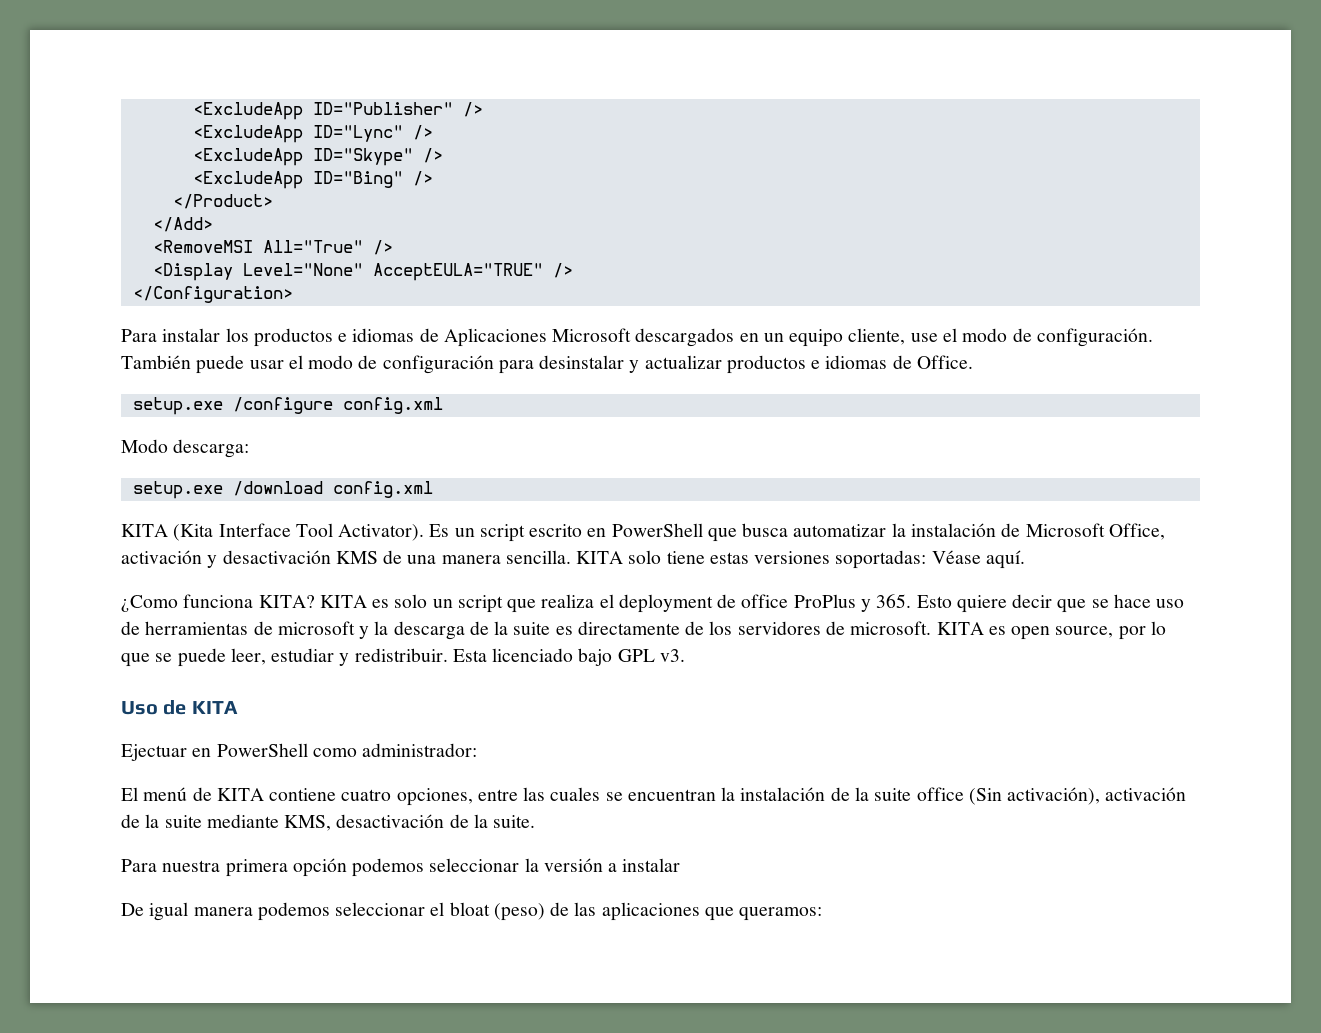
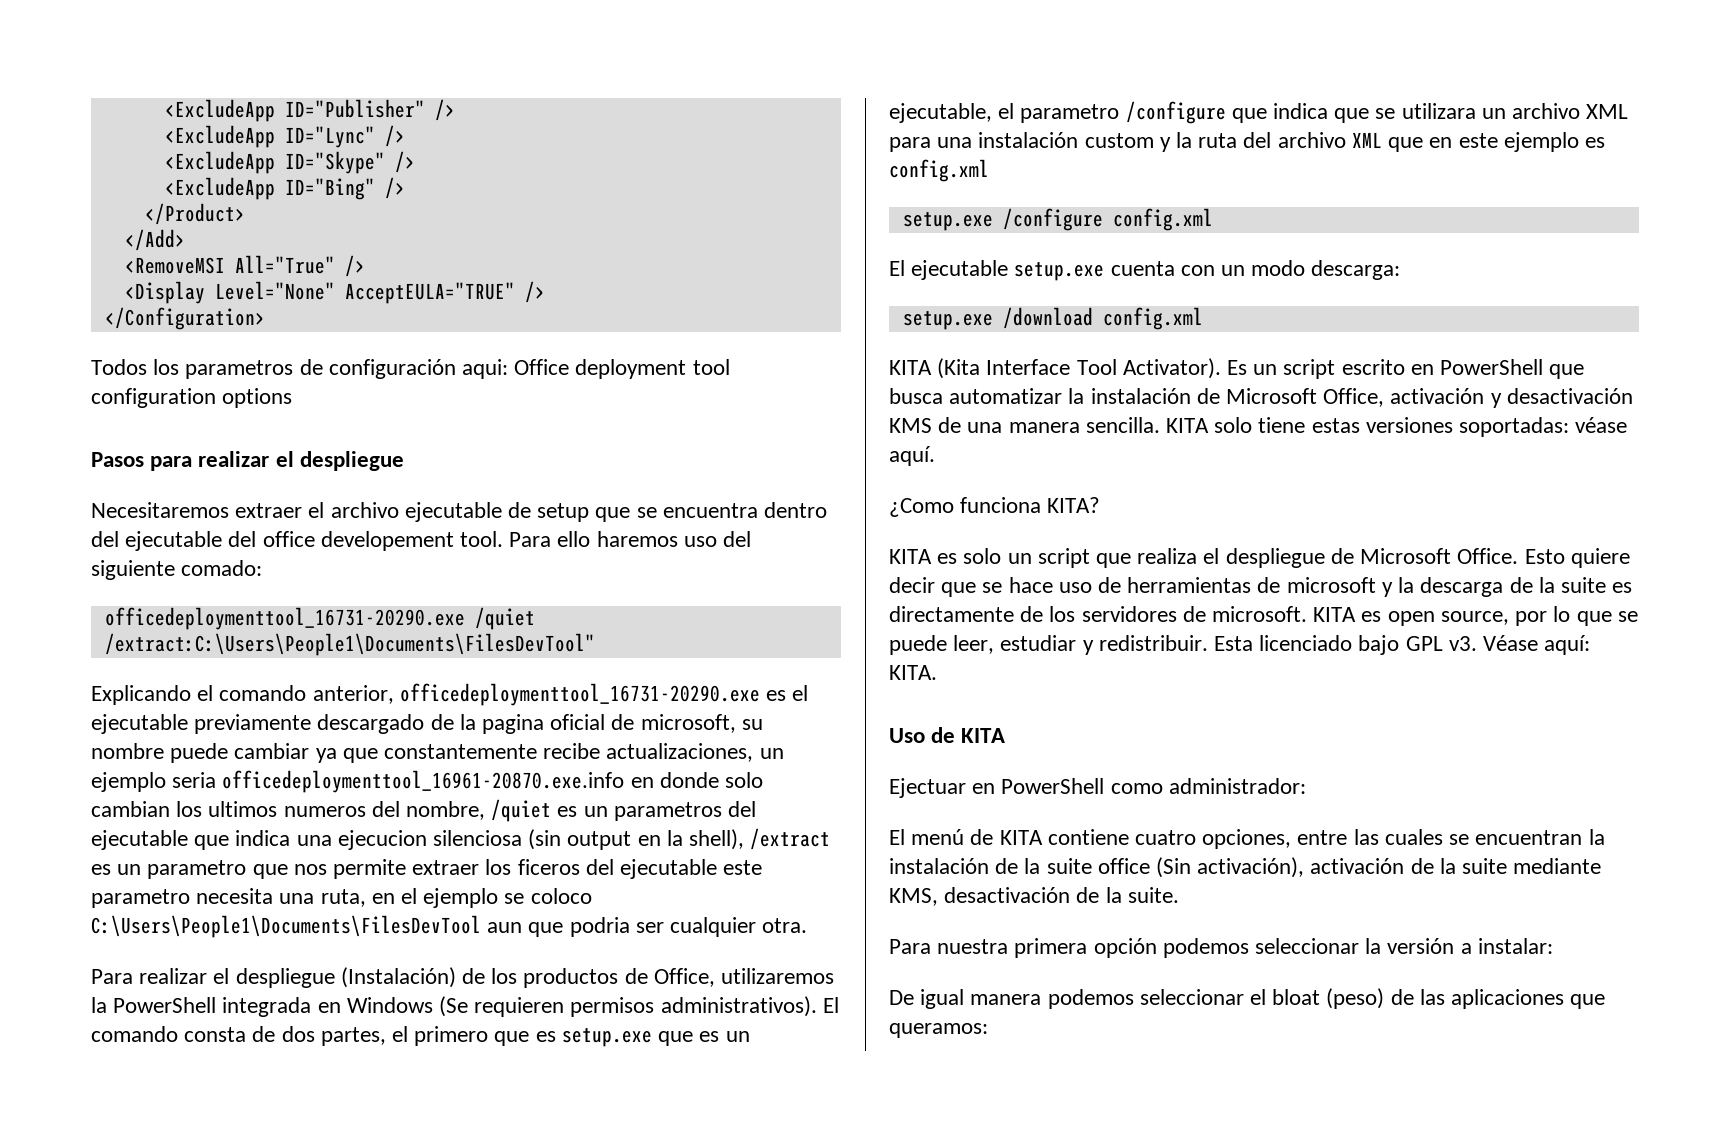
[121,328,1153,347] [121,355,973,374] [132,397,443,415] [121,439,168,453] Para instalar los productos e idiomas de Aplicaciones Microsoft descargados en un equipo cliente, use el modo de configuración. También puede usar el modo de configuración para desinstalar y actualizar productos e idiomas de Office. // setup.exe /configure config.xml // Modo -> [91,359,730,379] [91,388,293,408] [91,451,404,471] [91,502,828,522] [91,531,752,551] [91,560,263,580] [104,607,535,630] [104,633,595,656] [91,683,809,706] [91,714,763,734] [91,743,784,763] [91,770,764,793] [91,799,757,822] [91,828,831,850] [91,859,763,879] [91,888,592,908] [91,915,808,938] [91,967,835,988] [91,996,839,1017] [91,1026,750,1047] [889,101,1629,124] [889,132,1605,152] [889,159,989,182] [902,208,1213,231] [889,260,1306,281] Todos los parametros de configuración aqui: Office deployment tool configuration options // Pasos para realizar el despliegue // Necesitaremos extraer el archivo ejecutable de setup que se encuentra dentro del ejecutable del office developement tool. Para ello haremos uso del siguiente comado: // officedeploymenttool_16731-20290.exe /quiet /extract:C:\Users\People1\Documents\FilesDevTool" // Explicando el comando anterior, officedeploymenttool_16731-20290.exe es el ejecutable previamente descargado de la pagina oficial de microsoft, su nombre puede cambiar ya que constantemente recibe actualizaciones, un ejemplo seria officedeploymenttool_16961-20870.exe.info en donde solo cambian los ultimos numeros del nombre, /quiet es un parametros del ejecutable que indica una ejecucion silenciosa (sin output en la shell), /extract es un parametro que nos permite extraer los ficeros del ejecutable este parametro necesita una ruta, en el ejemplo se coloco C:\Users\People1\Documents\FilesDevTool aun que podria ser cualquier otra. // Para realizar el despliegue (Instalación) de los productos de Office, utilizaremos la PowerShell integrada en Windows (Se requieren permisos administrativos). El comando consta de dos partes, el primero que es setup.exe que es un ejecutable, el parametro /configure que indica que se utilizara un archivo XML para una instalación custom y la ruta del archivo XML que en este ejemplo es config.xml // setup.exe /configure config.xml // El ejecutable setup.exe cuenta con un modo
[931,550,981,564] Véase -> [1575,417,1628,433] véase
(315, 601) none -> (1101, 505) //
[618,594,912,613] deployment de office ProPlus y 365. -> [1225,548,1519,568] despliegue de Microsoft Office.
(685, 655) none -> [1483,635,1591,655] [889,665,937,680] Véase aquí: KITA.
[622,858,681,872] instalar -> [1477,938,1553,954] instalar:

